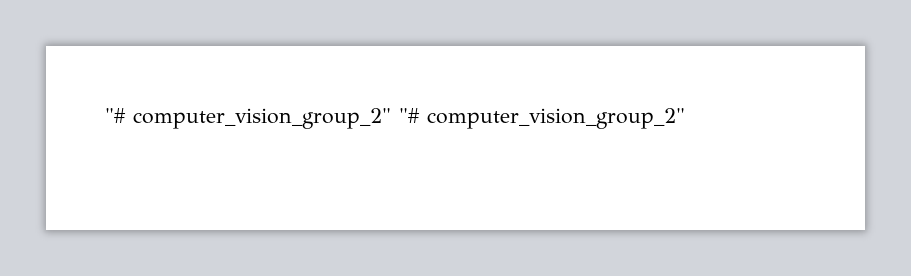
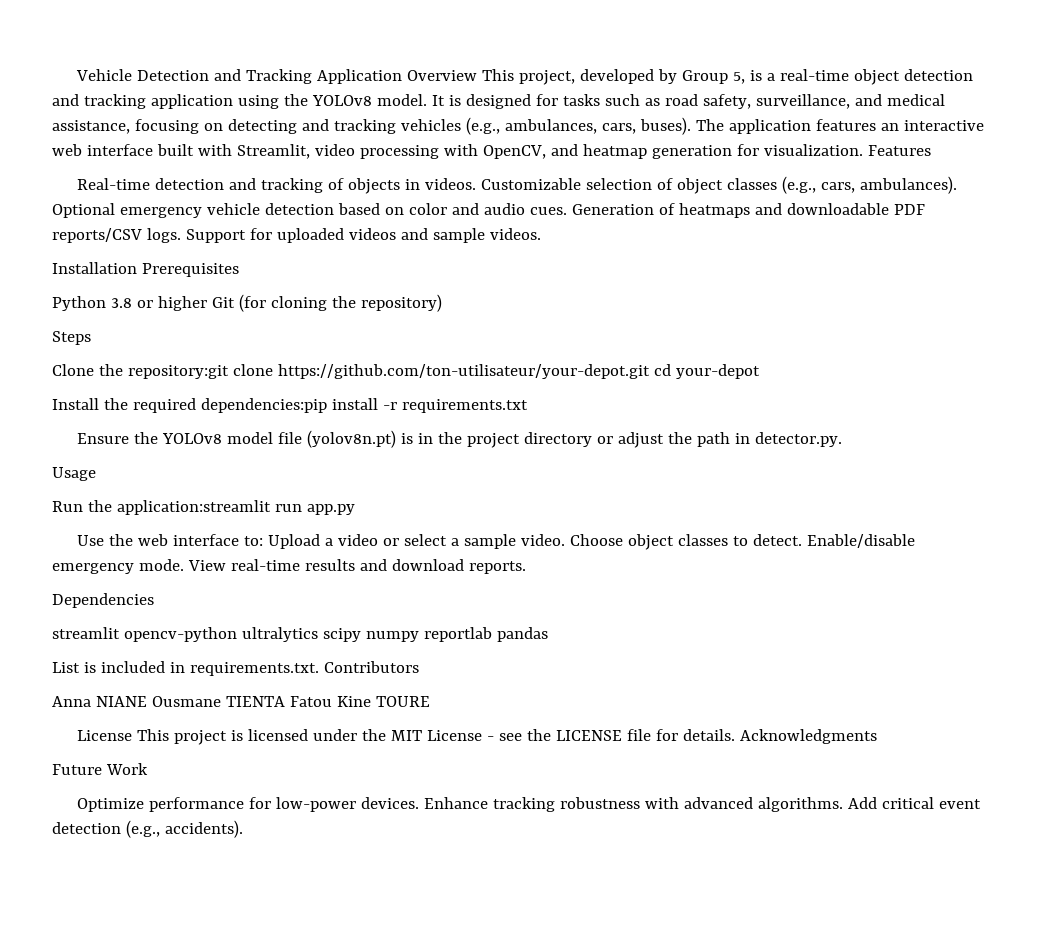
[105,108,685,129] "# computer_vision_group_2" "# computer_vision_group_2" -> [76,69,974,85] [52,94,945,109] [52,117,984,135] [52,144,931,159] [77,176,958,194] [52,203,925,218] [52,228,541,243] [52,262,239,277] [52,294,442,312] [52,331,91,345] [52,364,760,379] [52,398,528,413] [77,430,843,448] [52,467,96,481] [52,500,355,515] [77,534,916,550] [52,559,526,574] [52,593,154,608] [52,627,548,642] [52,661,419,676] [52,696,430,707] [77,729,878,745] [52,763,148,775] [77,797,982,812] [52,820,243,838] Vehicle Detection and Tracking Application Overview This project, developed by Group 5, is a real-time object detection and tracking application using the YOLOv8 model. It is designed for tasks such as road safety, surveillance, and medical assistance, focusing on detecting and tracking vehicles (e.g., ambulances, cars, buses). The application features an interactive web interface built with Streamlit, video processing with OpenCV, and heatmap generation for visualization. Features // Real-time detection and tracking of objects in videos. Customizable selection of object classes (e.g., cars, ambulances). Optional emergency vehicle detection based on color and audio cues. Generation of heatmaps and downloadable PDF reports/CSV logs. Support for uploaded videos and sample videos. // Installation Prerequisites // Python 3.8 or higher Git (for cloning the repository) // Steps // Clone the repository:git clone https://github.com/ton-utilisateur/your-depot.git cd your-depot // Install the required dependencies:pip install -r requirements.txt // Ensure the YOLOv8 model file (yolov8n.pt) is in the project directory or adjust the path in detector.py. // Usage // Run the application:streamlit run app.py // Use the web interface to: Upload a video or select a sample video. Choose object classes to detect. Enable/disable emergency mode. View real-time results and download reports. // Dependencies // streamlit opencv-python ultralytics scipy numpy reportlab pandas // List is included in requirements.txt. Contributors // Anna NIANE Ousmane TIENTA Fatou Kine TOURE // License This project is licensed under the MIT License - see the LICENSE file for details. Acknowledgments // Future Work // Optimize performance for low-power devices. Enhance tracking robustness with advanced algorithms. Add critical event detection (e.g., accidents).

